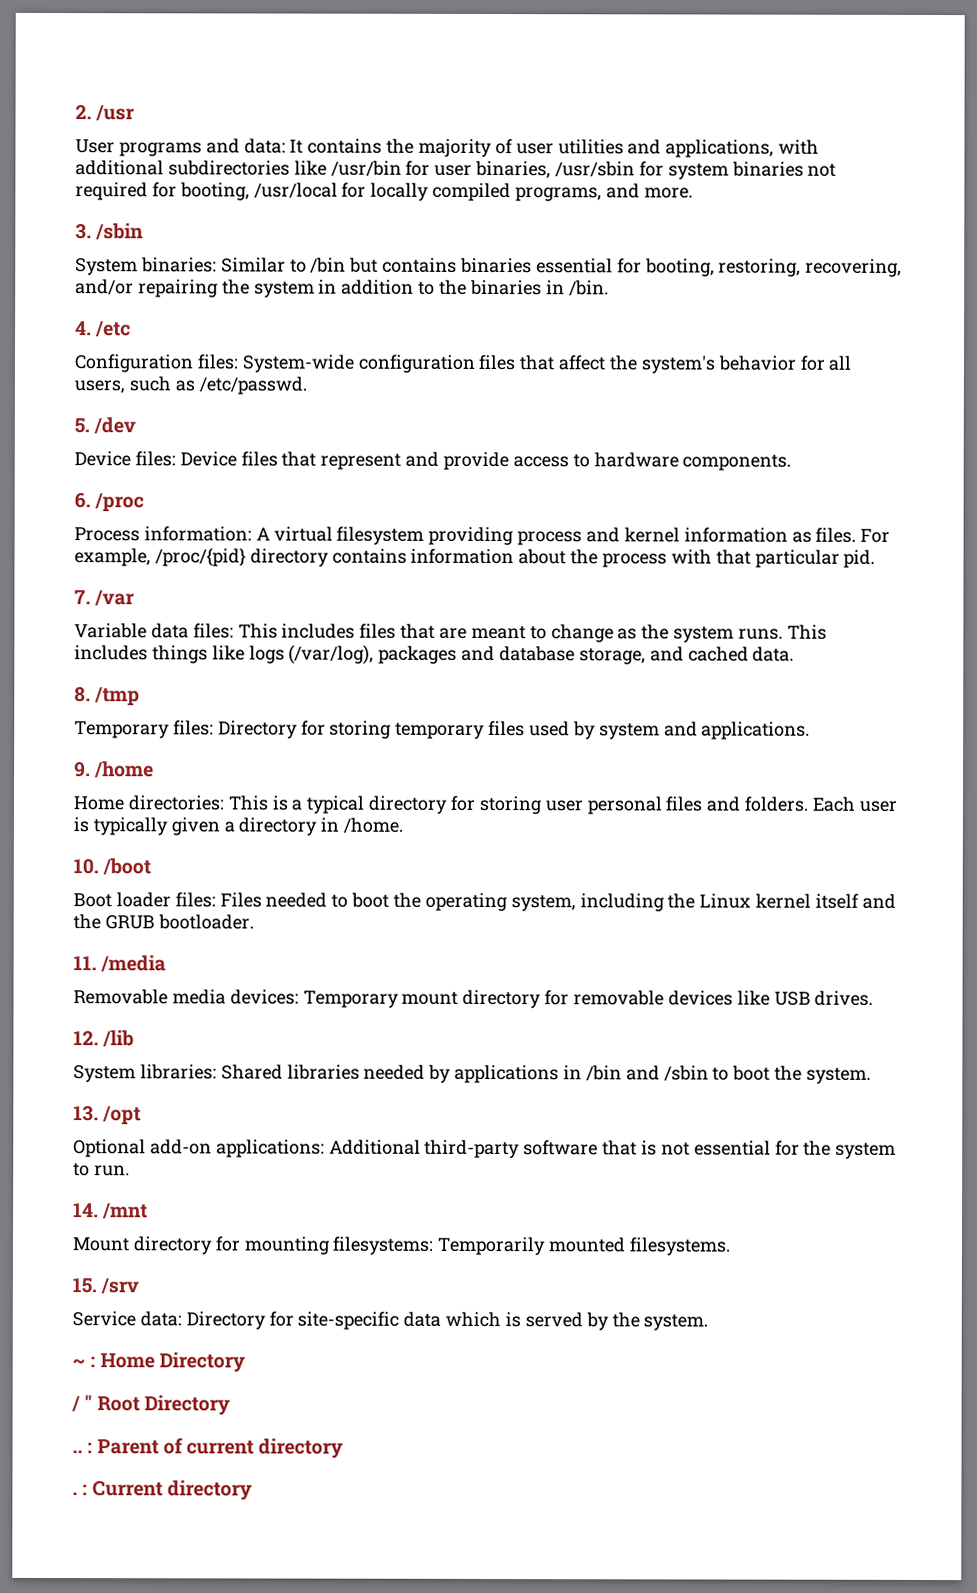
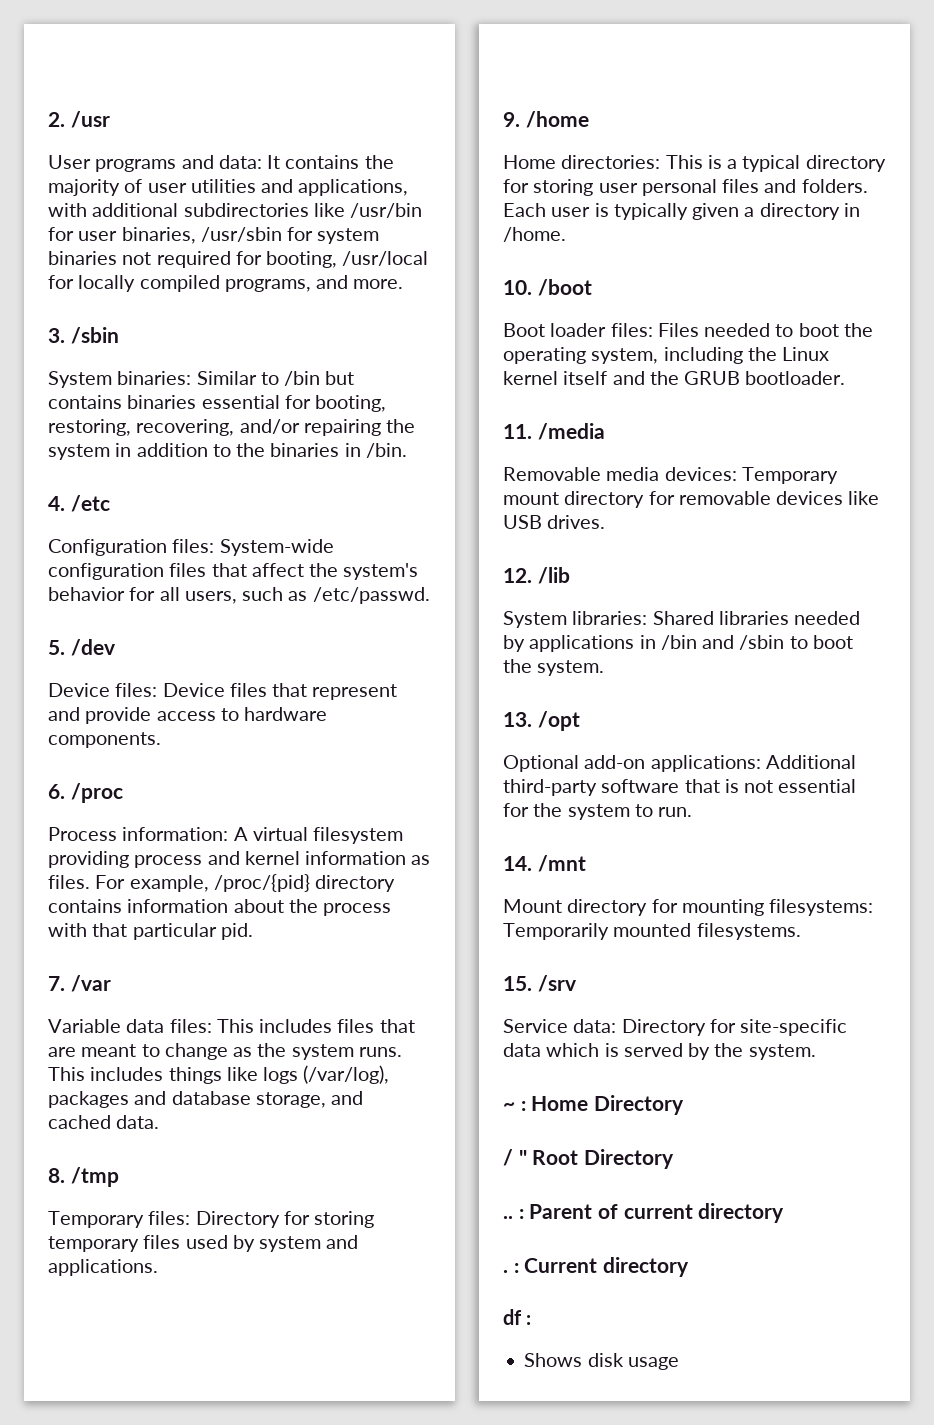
(253, 1490) none -> [503,1309,532,1325] [524,1353,679,1370] // df : // Shows disk usage

